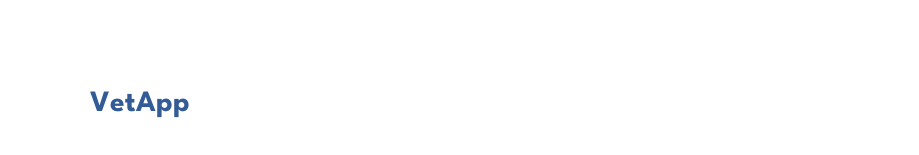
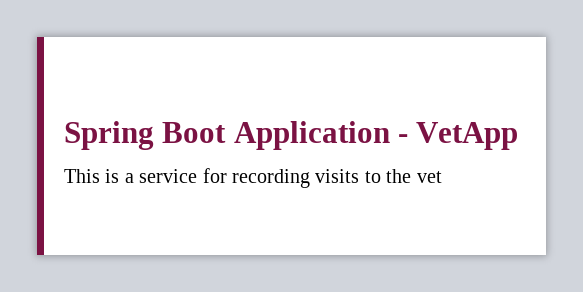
[90,91,190,118] VetApp -> [64,121,519,150] [64,168,442,188] Spring Boot Application - VetApp // This is a service for recording visits to the vet

